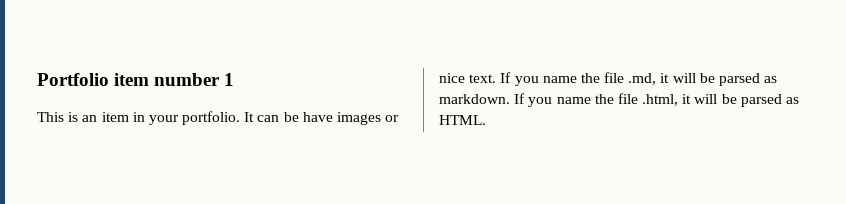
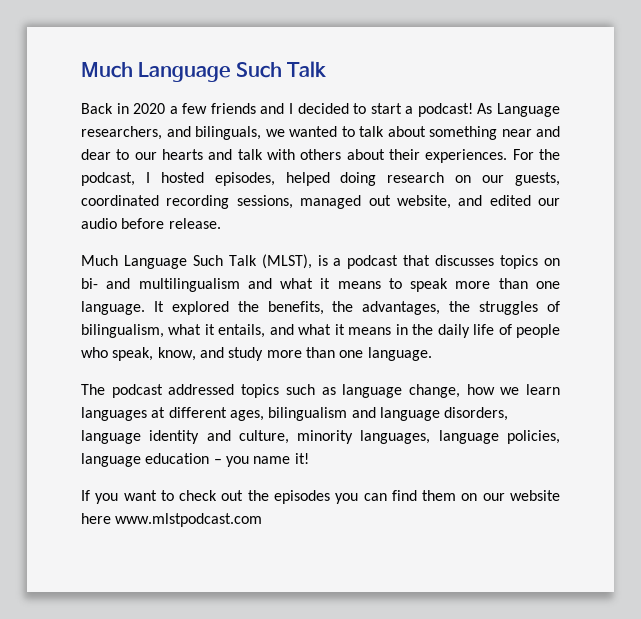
[37,73,235,86] [37,111,400,125] [439,72,778,86] [439,93,800,107] [439,115,486,125] Portfolio item number 1 // This is an item in your portfolio. It can be have images or nice text. If you name the file .md, it will be parsed as markdown. If you name the file .html, it will be parsed as HTML. -> [81,61,326,82] [81,103,560,117] [81,126,560,140] [81,149,560,163] [81,172,561,186] [81,195,560,209] [81,218,221,229] [81,254,561,269] [81,278,560,292] [81,301,561,315] [81,324,560,338] [81,347,432,361] [81,384,560,398] [81,407,509,421] [81,430,560,444] [81,453,309,467] [81,490,560,504] [81,513,263,527] Much Language Such Talk // Back in 2020 a few friends and I decided to start a podcast! As Language researchers, and bilinguals, we wanted to talk about something near and dear to our hearts and talk with others about their experiences. For the podcast, I hosted episodes, helped doing research on our guests, coordinated recording sessions, managed out website, and edited our audio before release. // Much Language Such Talk (MLST), is a podcast that discusses topics on bi- and multilingualism and what it means to speak more than one language. It explored the benefits, the advantages, the struggles of bilingualism, what it entails, and what it means in the daily life of people who speak, know, and study more than one language. // The podcast addressed topics such as language change, how we learn languages at different ages, bilingualism and language disorders, language identity and culture, minority languages, language policies, language education – you name it! // If you want to check out the episodes you can find them on our website here www.mlstpodcast.com

